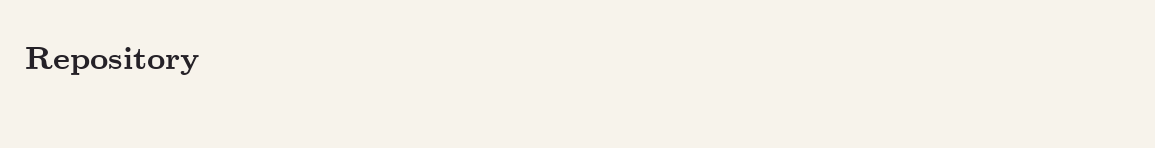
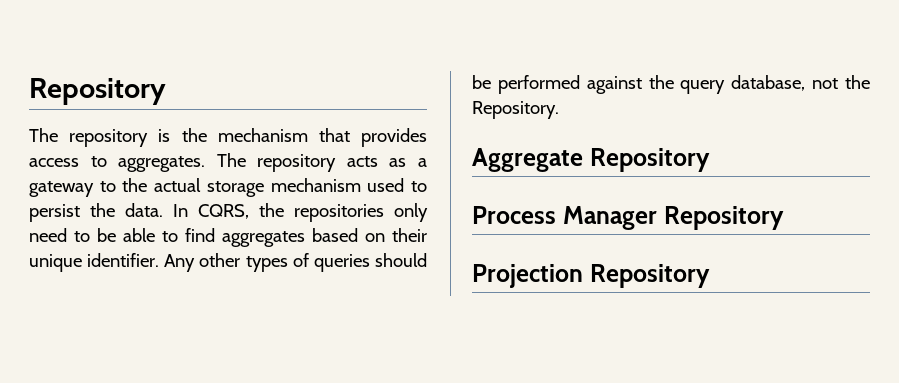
[25,47,199,75] Repository -> [29,78,166,105] [29,128,427,147] [29,153,427,172] [29,178,428,197] [29,203,428,222] [29,228,427,247] [29,253,428,272] [472,75,870,94] [472,101,559,119] [472,148,710,172] [472,206,784,230] [472,264,710,288] Repository // The repository is the mechanism that provides access to aggregates. The repository acts as a gateway to the actual storage mechanism used to persist the data. In CQRS, the repositories only need to be able to find aggregates based on their unique identifier. Any other types of queries should be performed against the query database, not the Repository. // Aggregate Repository // Process Manager Repository // Projection Repository

